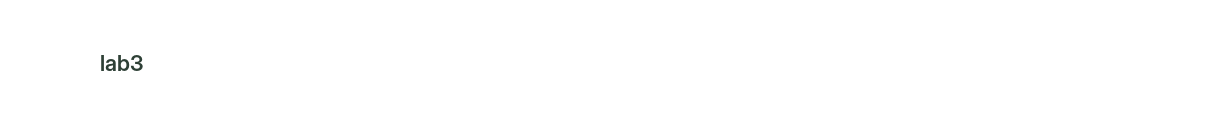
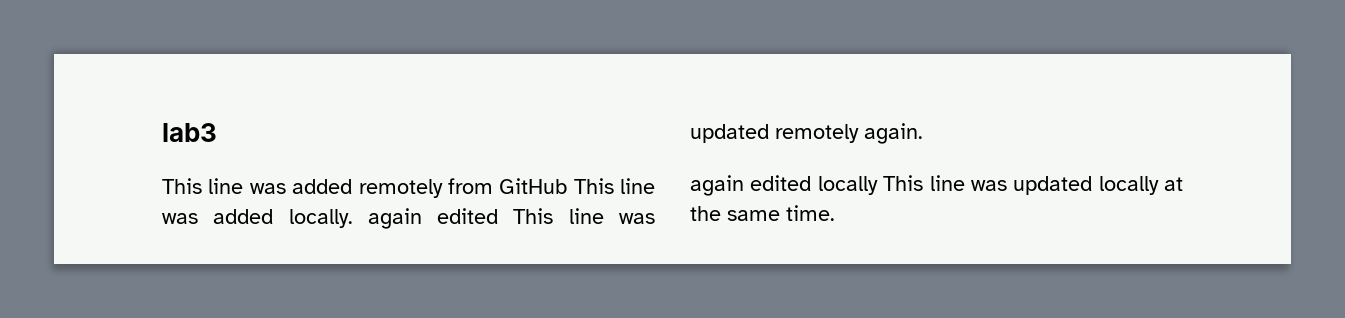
(143, 63) none -> [162,178,655,198] [162,208,655,229] [690,123,923,144] [690,175,1183,196] [690,205,835,221] // This line was added remotely from GitHub This line was added locally. again edited This line was updated remotely again. // again edited locally This line was updated locally at the same time.

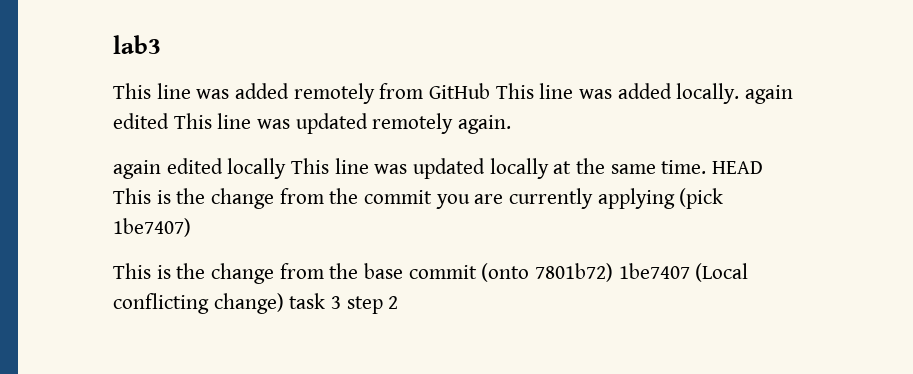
(835, 213) none -> [712,161,764,174] [113,188,724,209] [113,218,191,237] [113,263,749,284] [113,293,399,314] HEAD This is the change from the commit you are currently applying (pick 1be7407) // This is the change from the base commit (onto 7801b72) 1be7407 (Local conflicting change) task 3 step 2

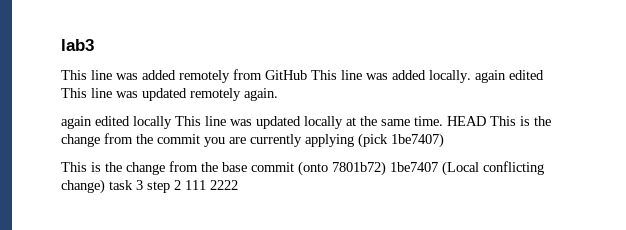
(399, 302) none -> [185,180,238,190] 111 2222

